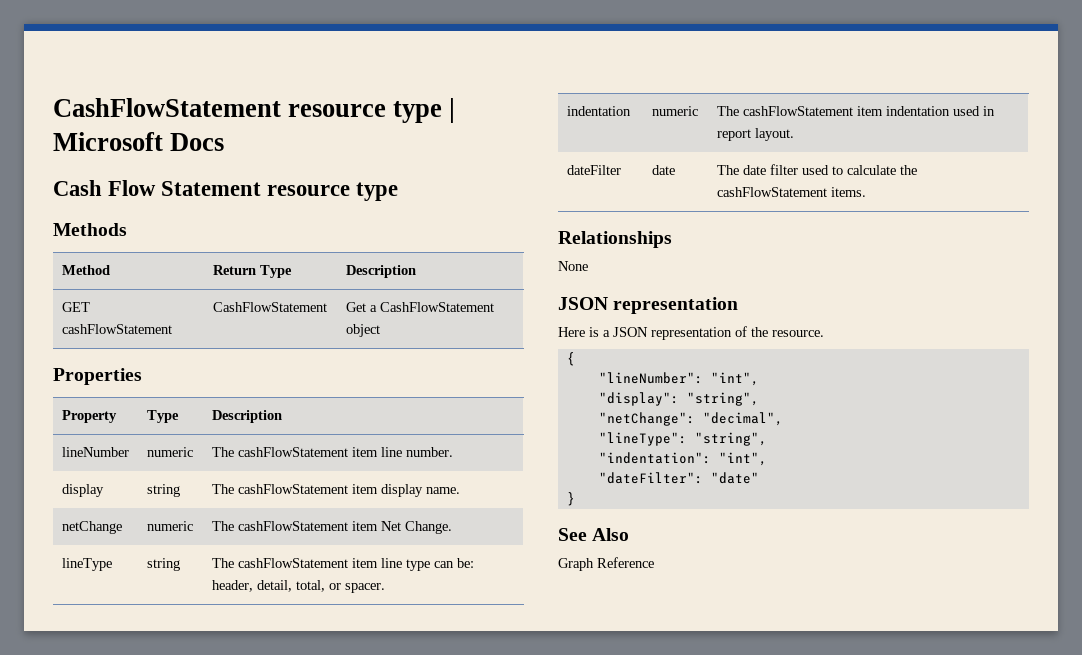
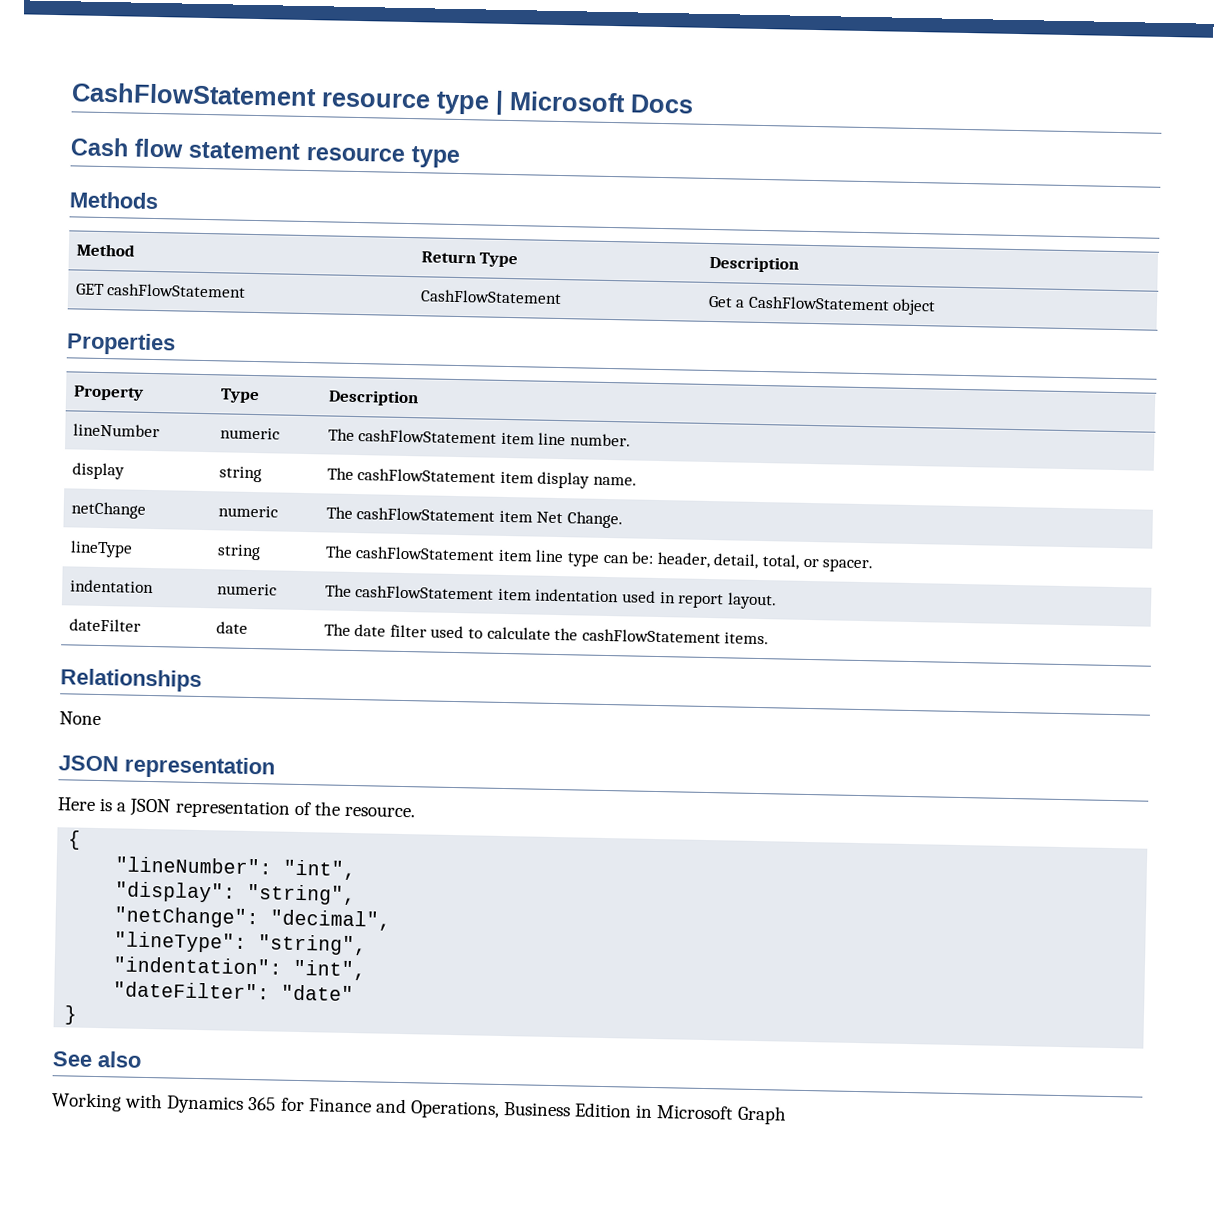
[108,180,262,196] Flow Statement -> [134,138,301,160] flow statement
[592,528,630,541] [558,557,654,571] Also // Graph Reference -> [97,1051,142,1068] [51,1092,787,1125] also // Working with Dynamics 365 for Finance and Operations, Business Edition in Microsoft Graph

